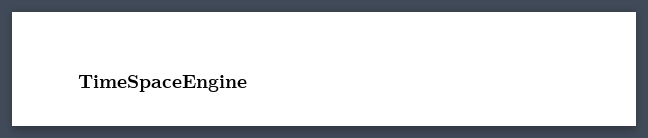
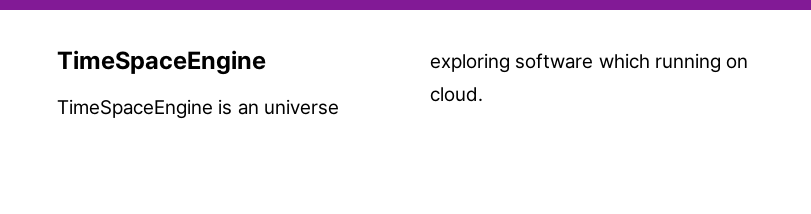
[78,75,247,92] TimeSpaceEngine -> [57,50,266,75] [57,99,339,119] [430,53,749,73] [430,87,483,102] TimeSpaceEngine // TimeSpaceEngine is an universe exploring software which running on cloud.

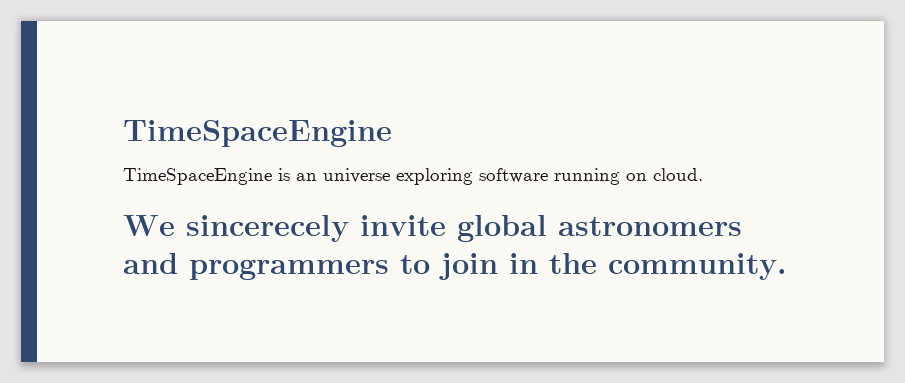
[598,53,650,69] which -> (548, 175) none
(483, 94) none -> [123,215,742,242] [123,253,787,280] // We sincerecely invite global astronomers and programmers to join in the community.

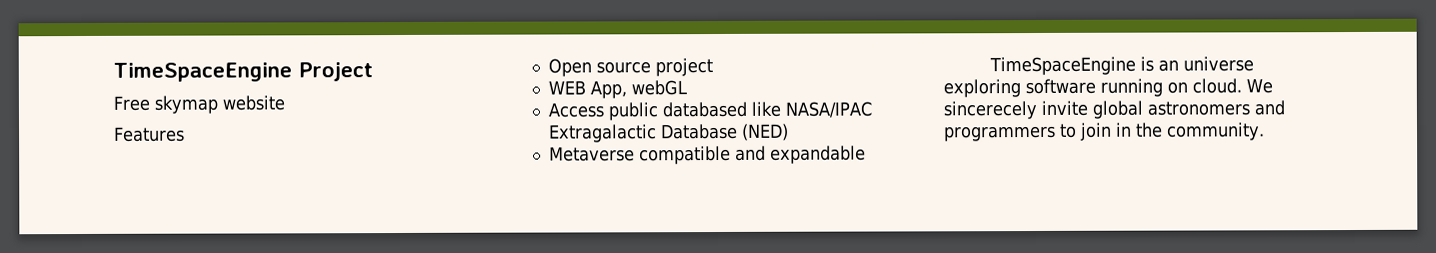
[123,120,392,147] TimeSpaceEngine -> [113,62,373,82] [113,95,285,114] [113,126,185,142] [547,58,713,77] [547,80,687,99] [547,101,872,121] [547,123,789,143] [548,145,866,165] TimeSpaceEngine Project // Free skymap website // Features // Open source project // WEB App, webGL // Access public databased like NASA/IPAC Extragalactic Database (NED) // Metaverse compatible and expandable
(703, 174) // -> (1242, 86) none

